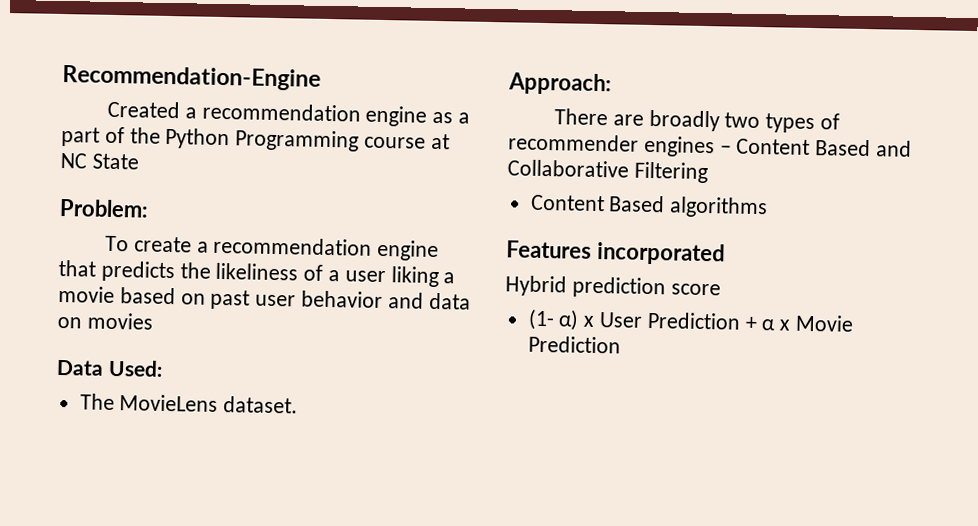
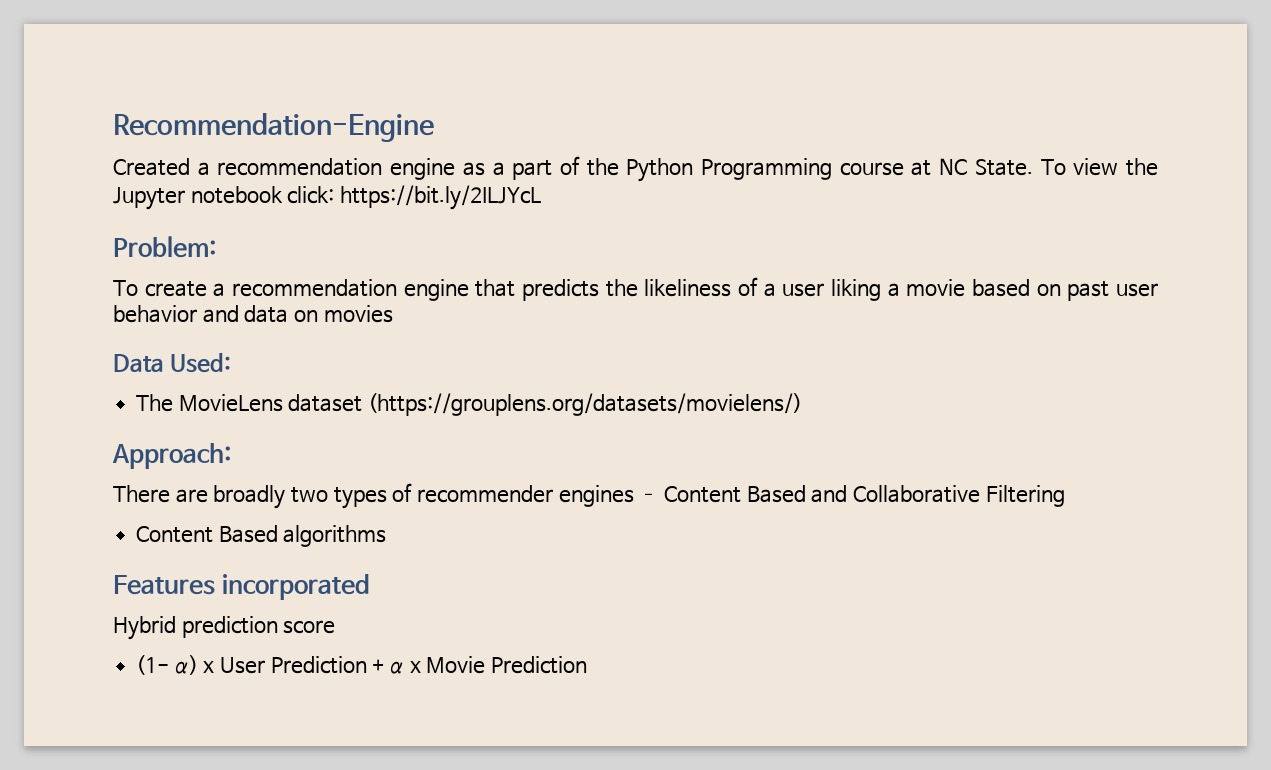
[91,153,139,170] State -> [974,158,1158,176] [113,185,542,210] State. To view the Jupyter notebook click: https://bit.ly/2ILJYcL
[223,396,299,414] dataset. -> [288,393,803,416] dataset (https://grouplens.org/datasets/movielens/)

